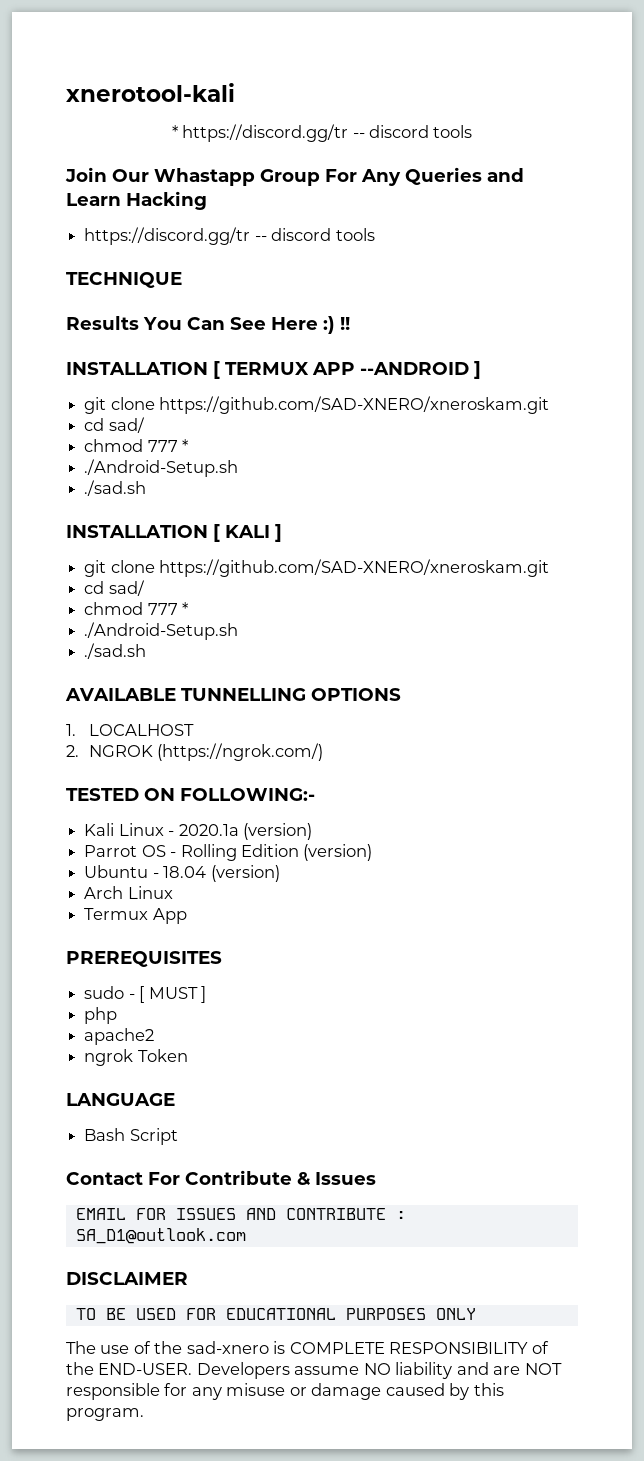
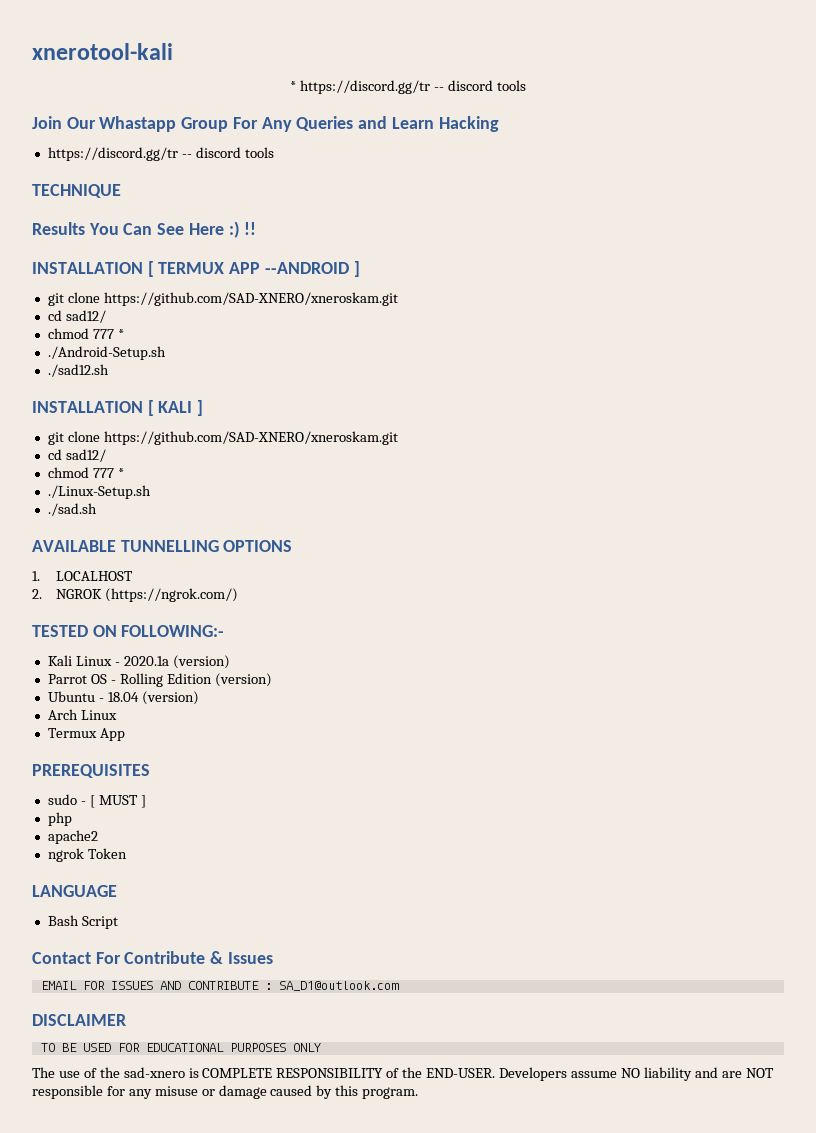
[108,417,145,433] [84,439,189,452] [84,459,239,477] [84,480,147,496] sad/ // chmod 777 * // ./Android-Setup.sh // ./sad.sh -> [65,310,106,323] [47,328,124,339] [47,346,166,360] [47,364,109,377] sad12/ // chmod 777 * // ./Android-Setup.sh // ./sad12.sh
[108,580,145,596] [84,602,189,615] [84,622,239,640] sad/ // chmod 777 * // ./Android-Setup.sh -> [65,449,106,462] [47,467,124,478] [47,485,151,499] sad12/ // chmod 777 * // ./Linux-Setup.sh

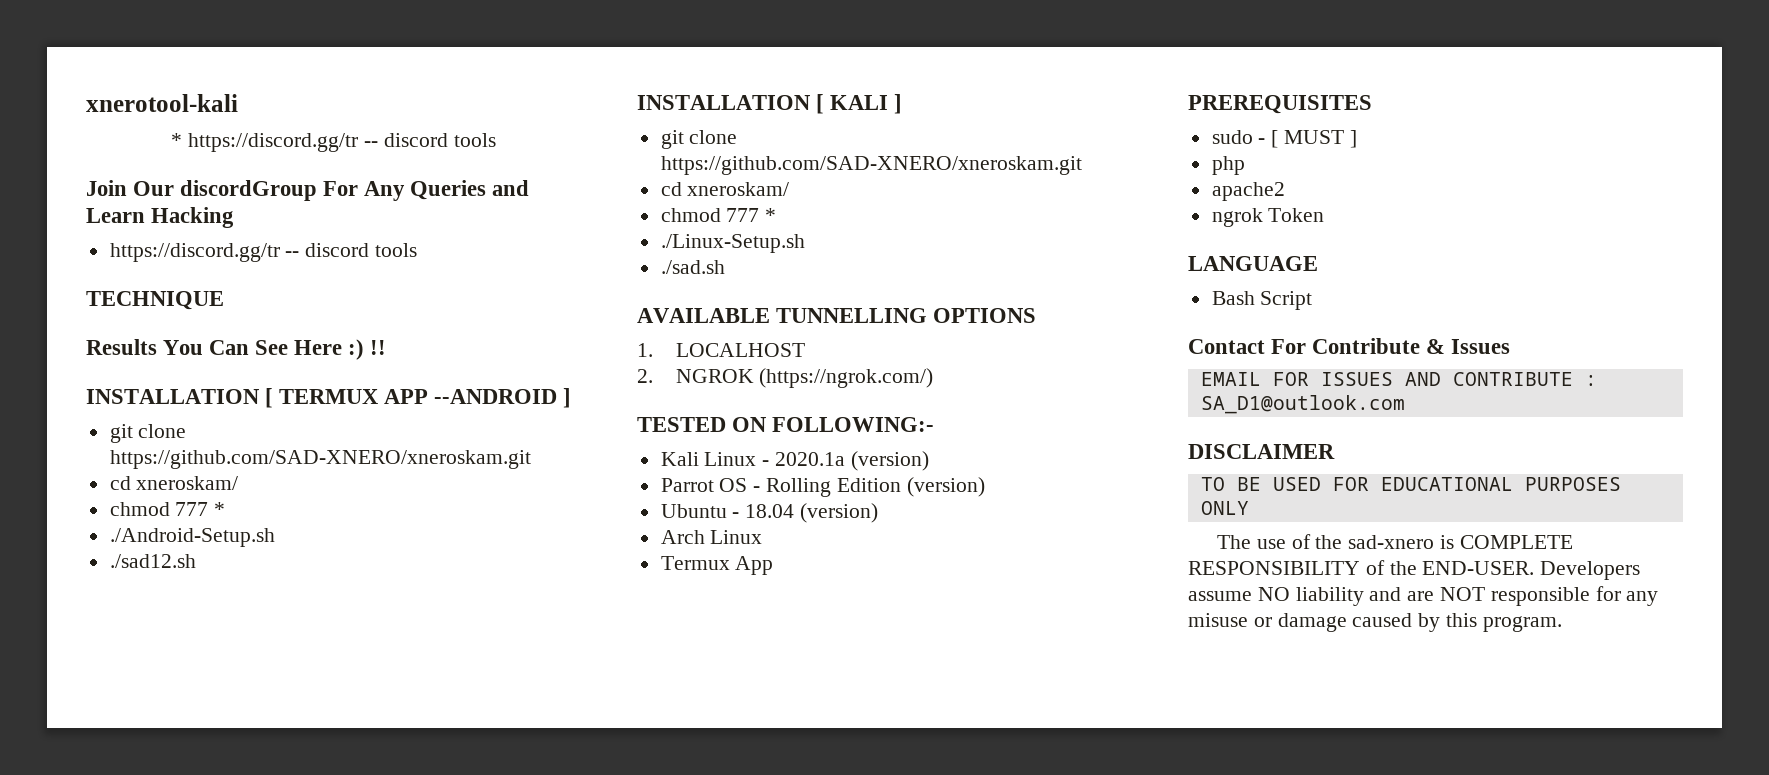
[99,116,229,132] Whastapp Group -> [180,180,318,201] discordGroup
[65,310,106,323] sad12/ -> [136,476,239,490] xneroskam/
[65,449,106,462] sad12/ -> [687,182,790,196] xneroskam/

